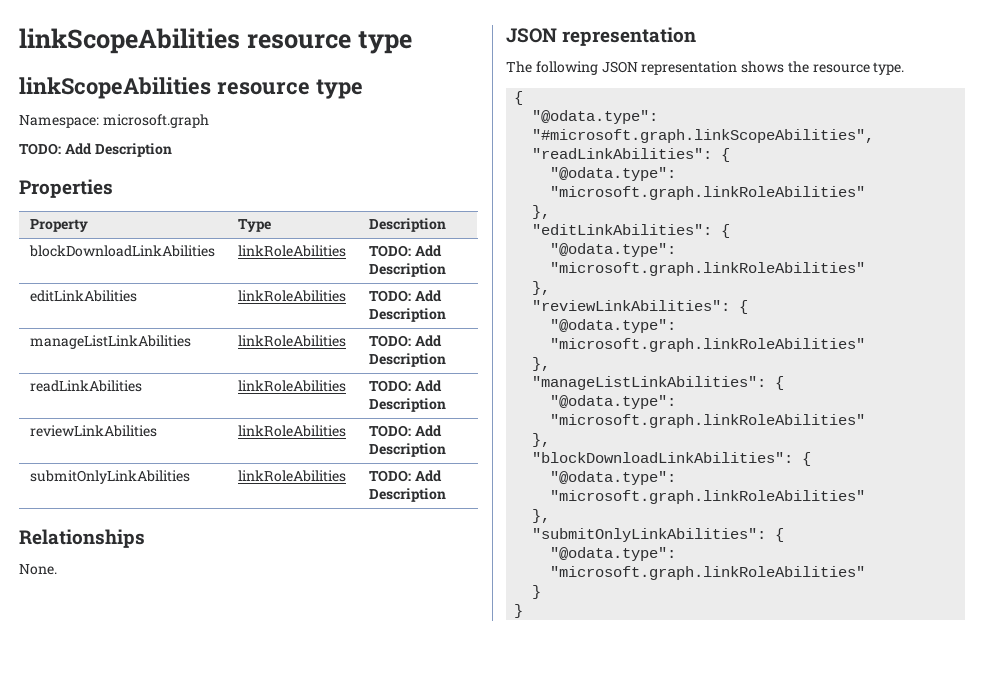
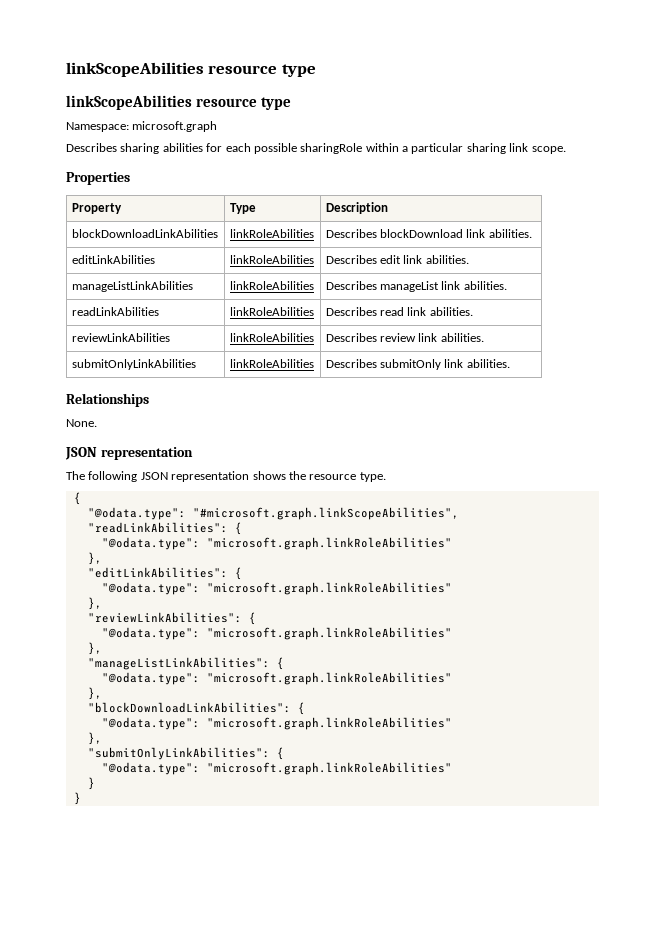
[19,143,172,157] TODO: Add Description -> [66,143,566,154] Describes sharing abilities for each possible sharingRole within a particular sharing link scope.
[369,245,442,257] [369,263,447,277] [30,290,138,302] [238,290,347,302] [369,290,442,302] [369,308,447,322] [30,335,192,349] [238,335,347,347] [369,335,442,347] [369,353,447,367] [30,380,143,392] [238,380,347,392] [369,380,442,392] [369,398,447,412] [30,425,158,437] [238,425,347,437] [369,425,442,437] [369,443,447,457] [30,470,191,484] [238,470,347,482] [369,470,442,482] [369,488,447,502] TODO: Add Description // editLinkAbilities | linkRoleAbilities | TODO: Add Description // manageListLinkAbilities | linkRoleAbilities | TODO: Add Description // readLinkAbilities | linkRoleAbilities | TODO: Add Description // reviewLinkAbilities | linkRoleAbilities | TODO: Add Description // submitOnlyLinkAbilities | linkRoleAbilities | TODO: Add Description -> [325,229,532,238] [71,255,155,264] [229,255,314,264] [325,255,469,264] [71,281,193,292] [229,281,314,290] [325,281,507,292] [71,307,159,316] [229,307,314,316] [325,307,473,316] [71,333,170,342] [229,333,314,342] [325,333,484,342] [71,359,196,370] [229,359,314,368] [325,359,510,370] Describes blockDownload link abilities. // editLinkAbilities | linkRoleAbilities | Describes edit link abilities. // manageListLinkAbilities | linkRoleAbilities | Describes manageList link abilities. // readLinkAbilities | linkRoleAbilities | Describes read link abilities. // reviewLinkAbilities | linkRoleAbilities | Describes review link abilities. // submitOnlyLinkAbilities | linkRoleAbilities | Describes submitOnly link abilities.

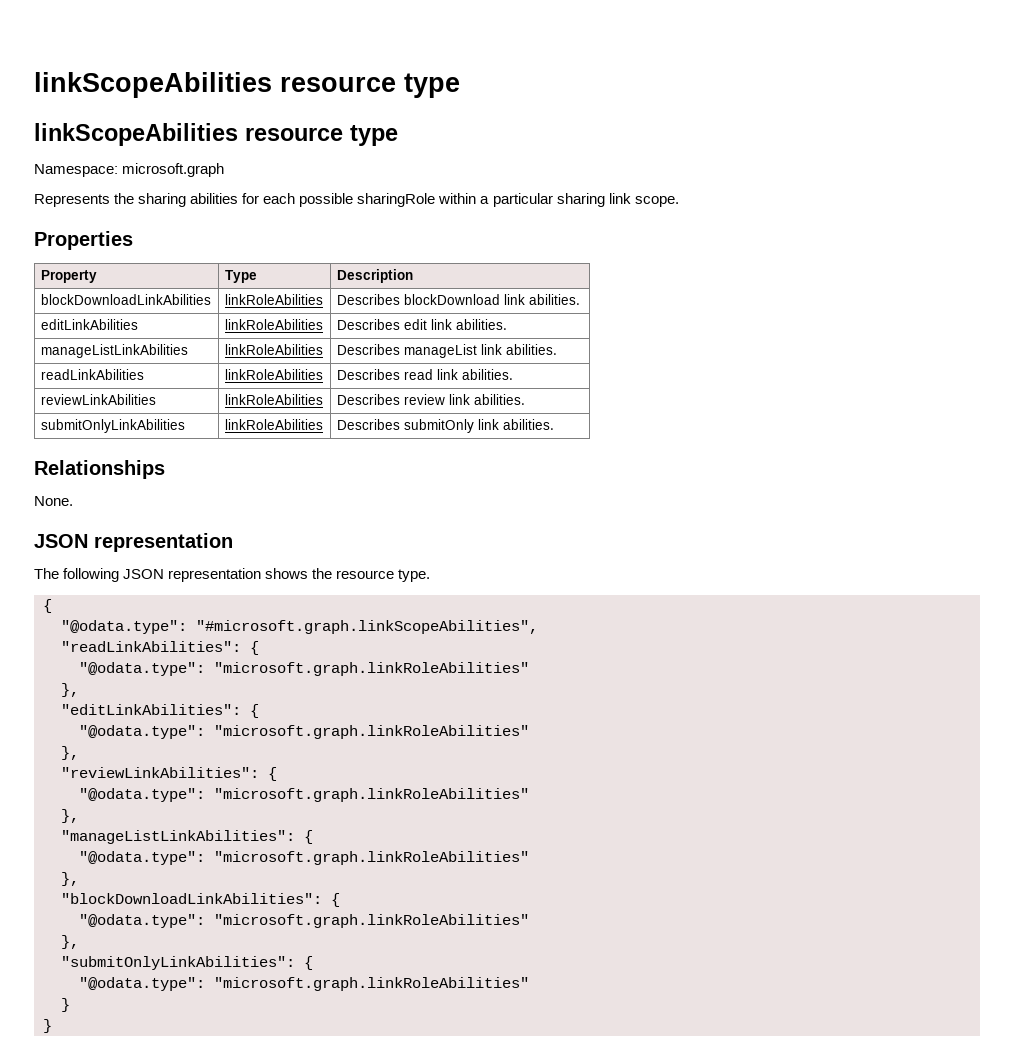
[66,143,117,152] Describes -> [34,193,135,207] Represents the

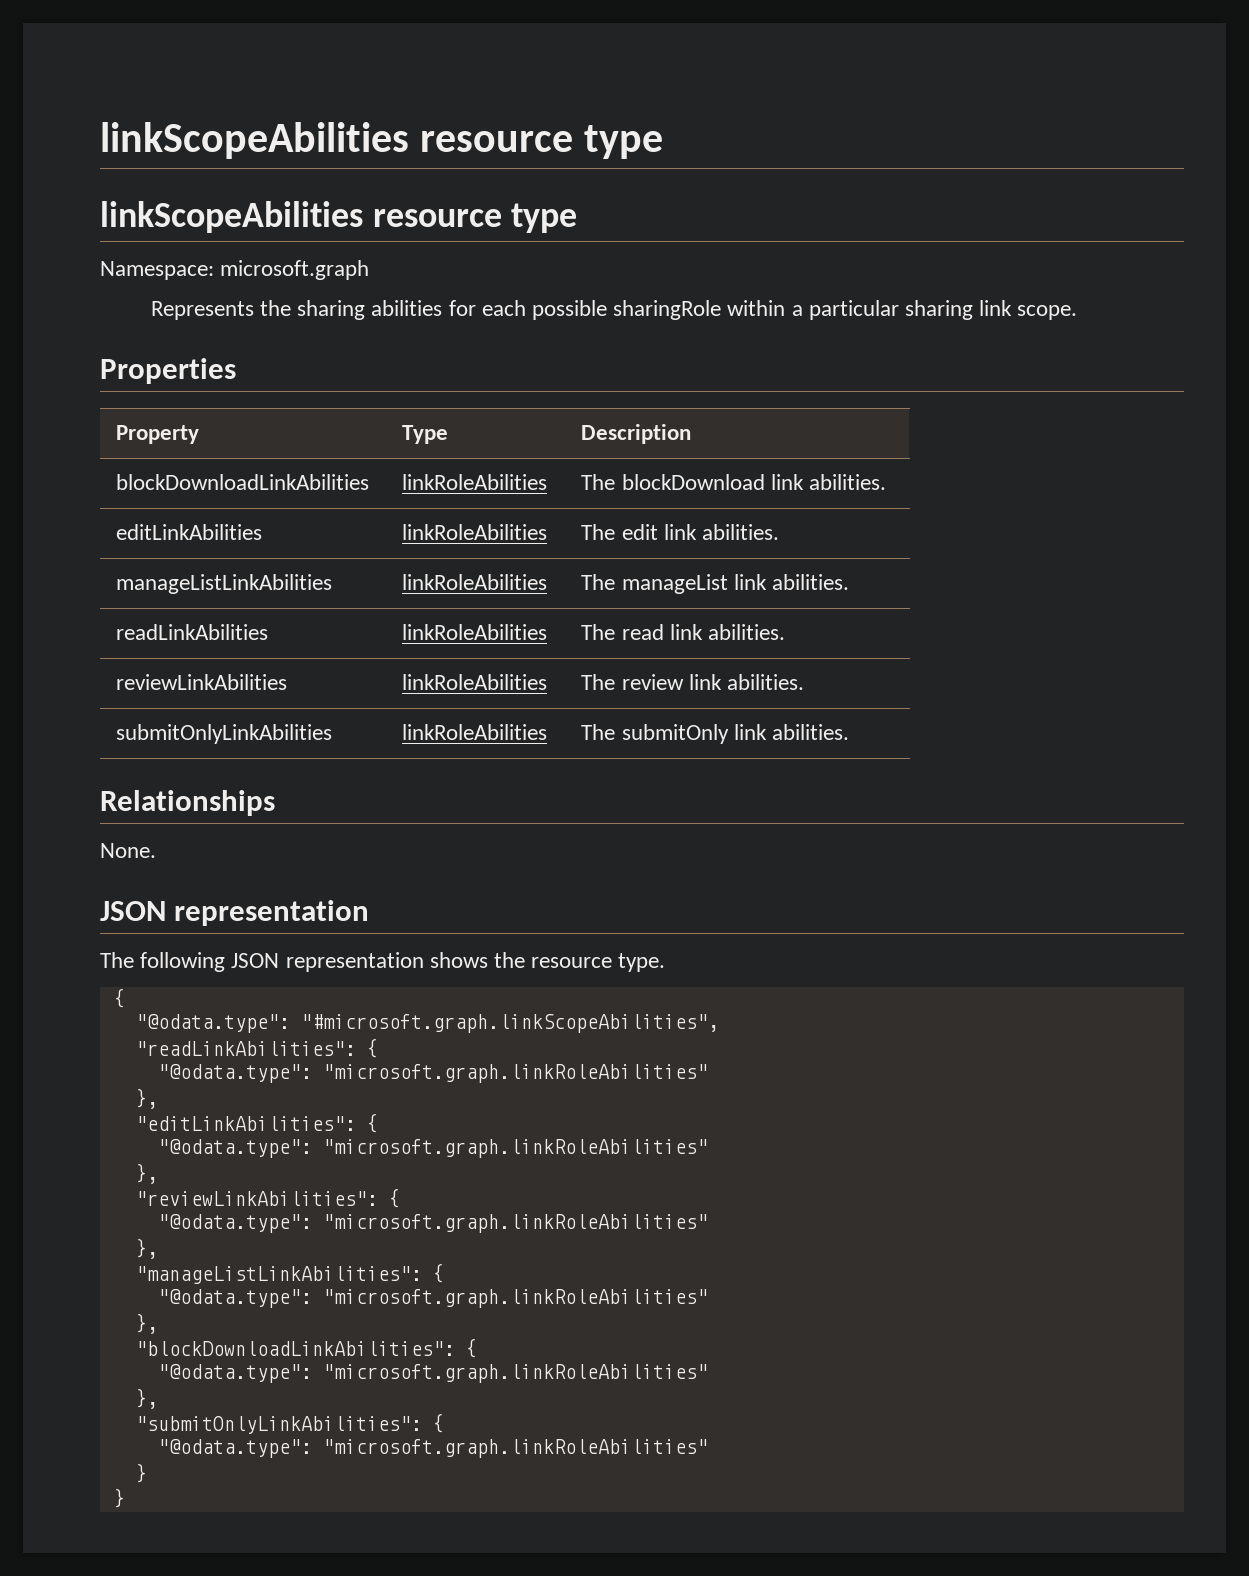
[336,294,400,305] Describes -> [581,474,616,490] The
[336,319,400,330] Describes -> [581,524,616,540] The
[336,344,400,355] Describes -> [581,574,616,590] The
[336,369,400,380] Describes -> [581,624,616,640] The
[336,394,400,405] Describes -> [581,674,616,690] The
[336,419,400,430] Describes -> [581,724,616,740] The

